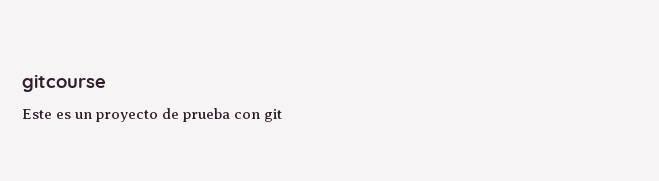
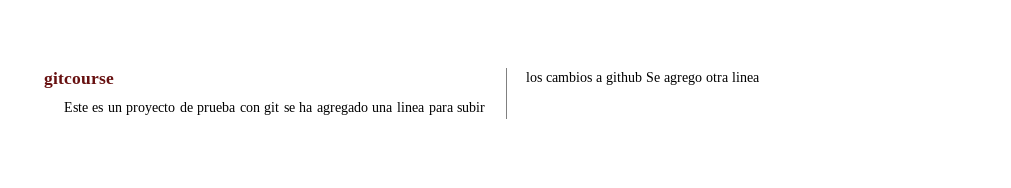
(283, 115) none -> [283,102,485,115] [526,72,760,85] se ha agregado una linea para subir los cambios a github Se agrego otra linea

